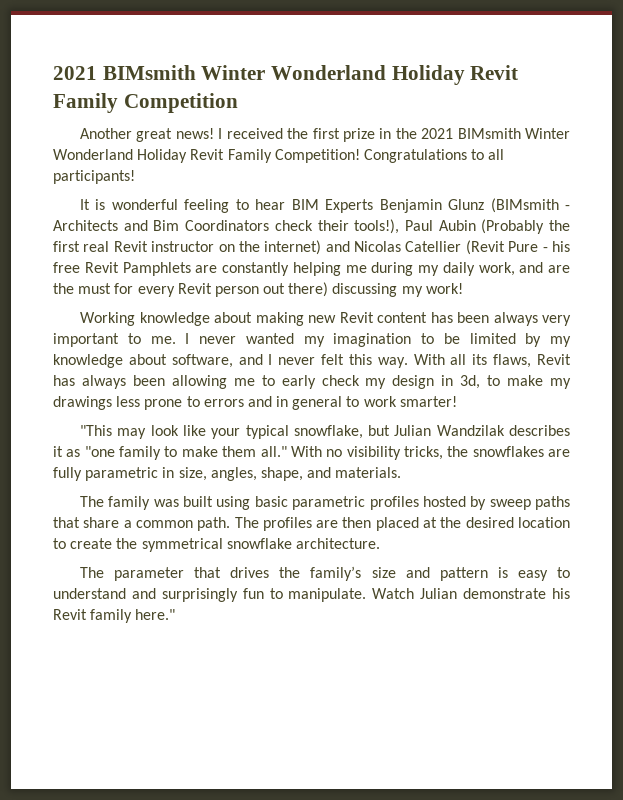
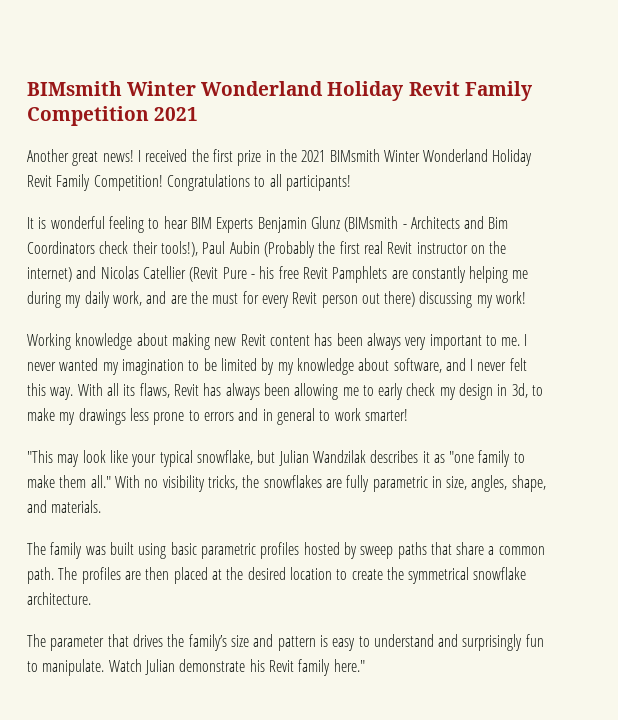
[53,66,97,80] 2021 -> (27, 88) none
(238, 103) none -> [154,107,199,121] 2021

